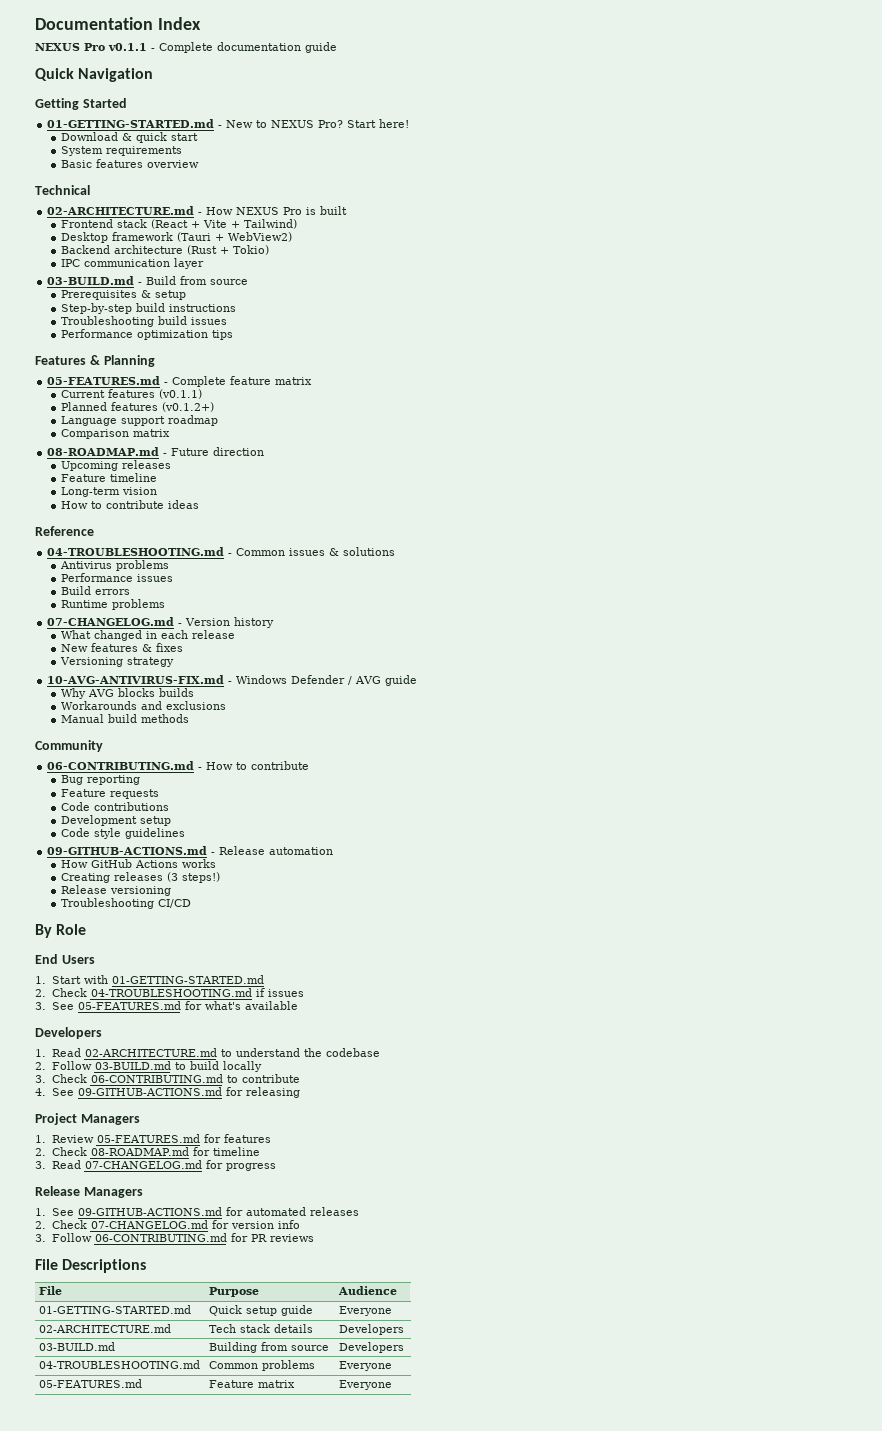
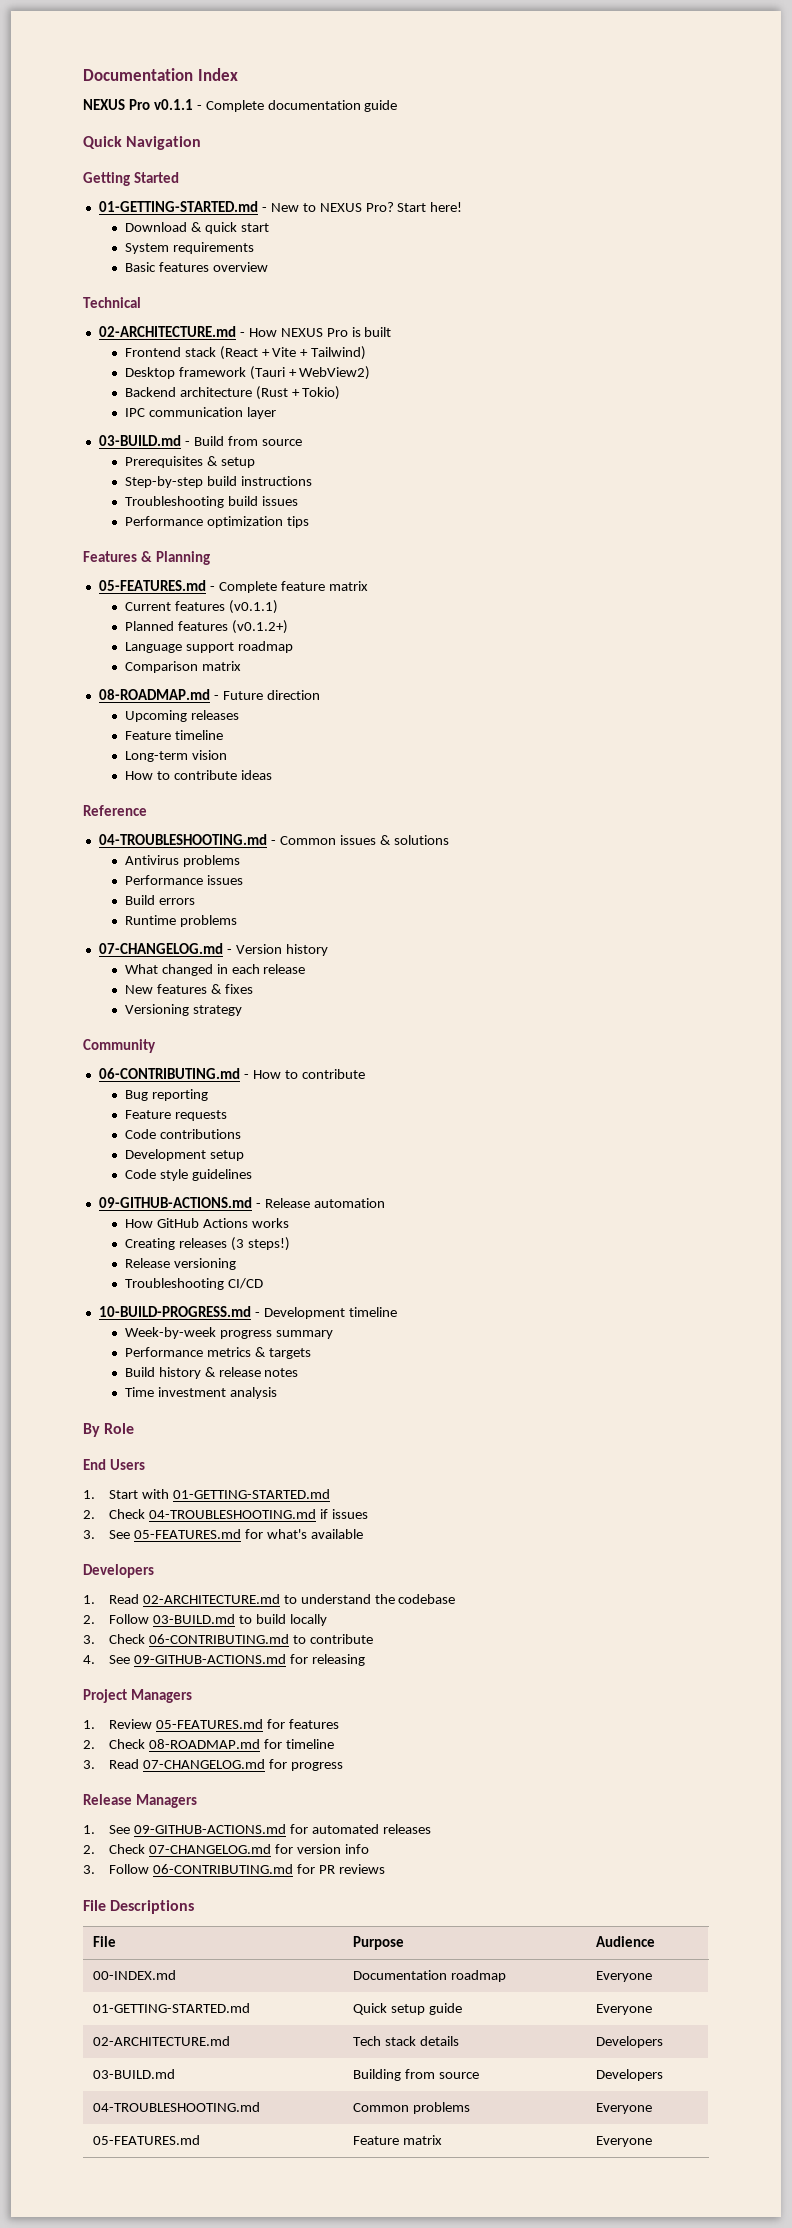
[47,675,418,686] [61,688,195,699] [61,701,227,710] [61,714,190,723] // 10-AVG-ANTIVIRUS-FIX.md - Windows Defender / AVG guide // Why AVG blocks builds // Workarounds and exclusions // Manual build methods -> (242, 1010) none
(192, 903) none -> [98,1306,397,1319] [124,1327,333,1339] [124,1347,311,1359] [124,1367,299,1379] [124,1387,277,1399] // 10-BUILD-PROGRESS.md - Development timeline // Week-by-week progress summary // Performance metrics & targets // Build history & release notes // Time investment analysis
(398, 1290) none -> [92,1970,176,1980] [352,1970,506,1982] [595,1971,652,1982] // 00-INDEX.md | Documentation roadmap | Everyone

